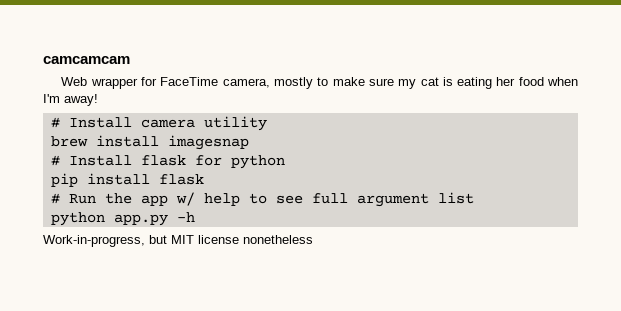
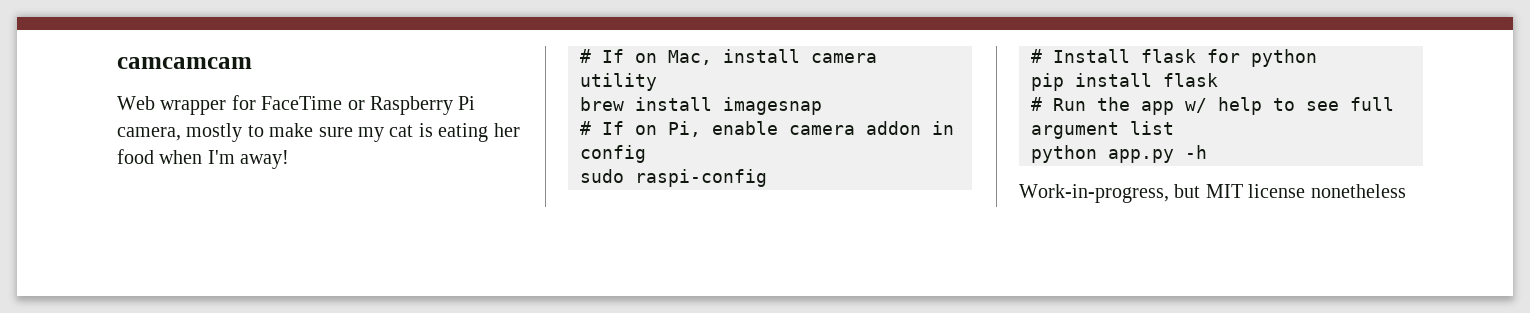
(219, 81) none -> [347,96,476,115] or Raspberry Pi
[68,117,132,128] Install -> [602,49,800,65] If on Mac, install
(249, 142) none -> [580,121,954,137] [580,145,646,163] [580,169,767,187] // # If on Pi, enable camera addon in config // sudo raspi-config

